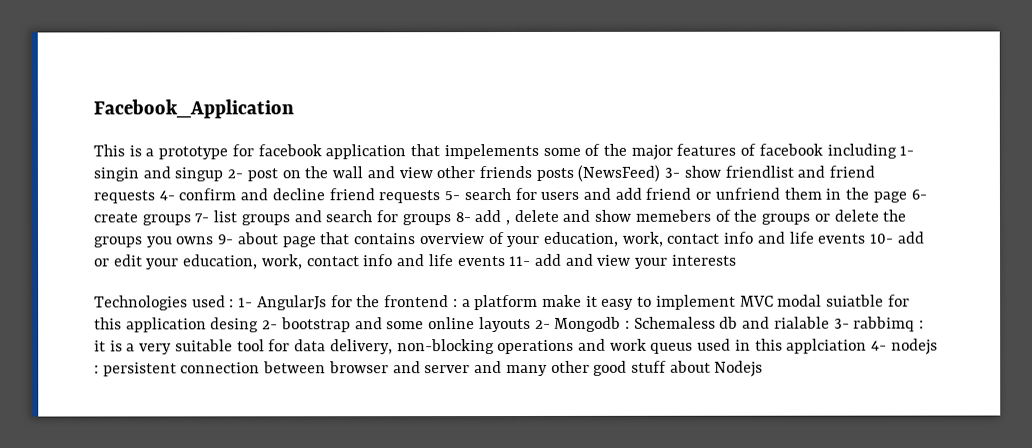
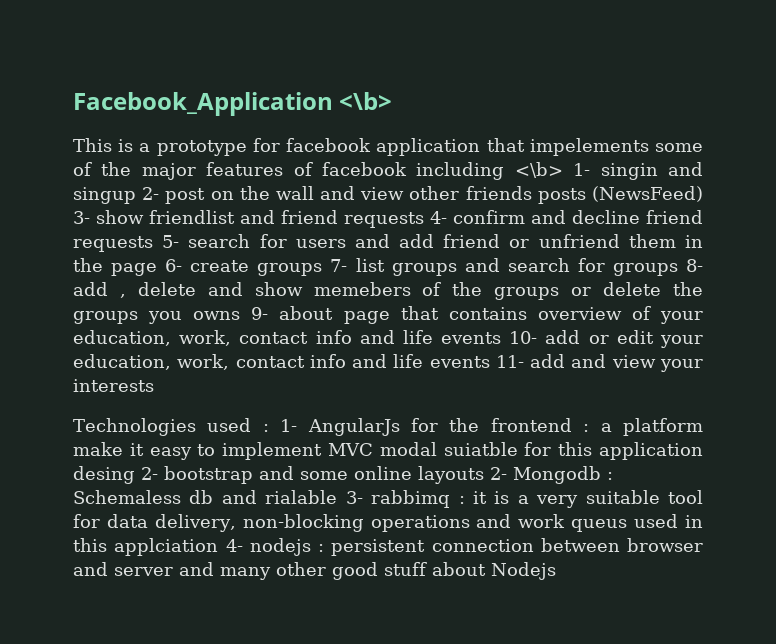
(294, 109) none -> [339,92,393,110] <\b>
(897, 151) none -> [514,162,563,178] <\b>

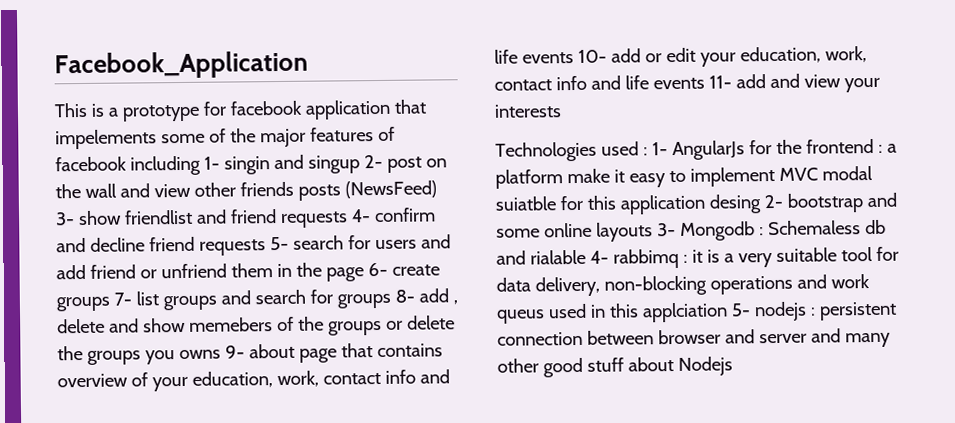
[339,92,393,110] <\b> -> (308, 65) none
[514,162,563,178] <\b> -> (201, 165) none
[490,467,507,480] 2- -> [656,223,676,237] 3-
[345,491,363,504] 3- -> [589,250,609,264] 4-
[225,539,243,552] 4- -> [730,303,751,317] 5-

